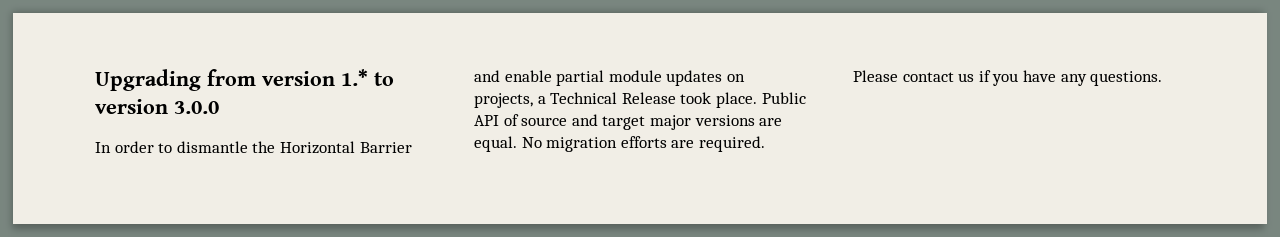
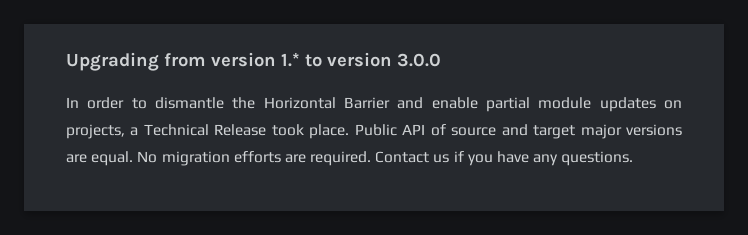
[853,70,954,82] Please contact -> [375,151,430,163] Contact

